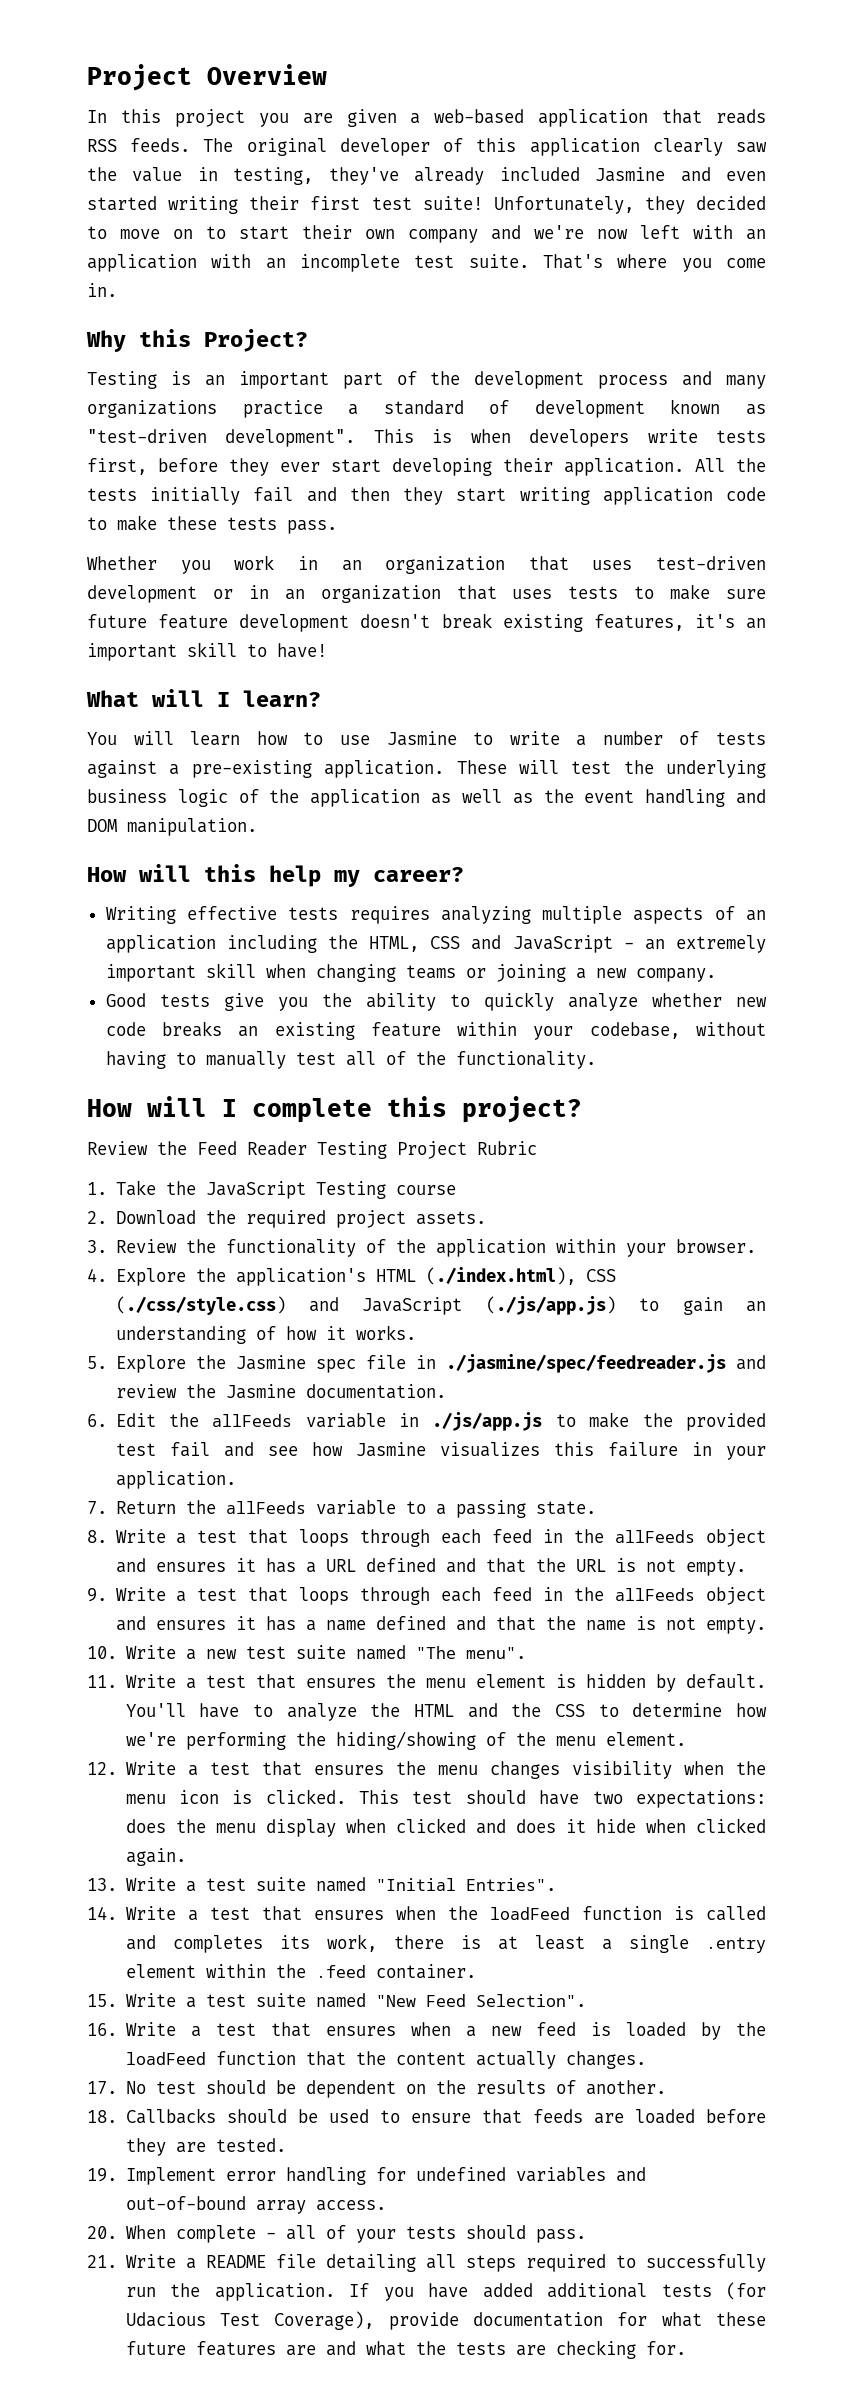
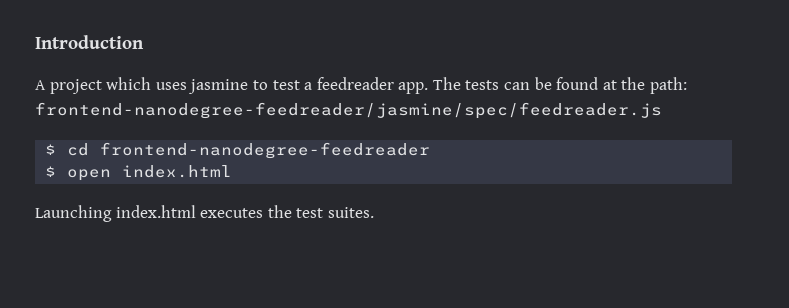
[87,64,327,91] [87,109,766,127] [87,138,767,156] [87,167,767,185] [87,196,766,214] [87,225,766,243] [87,254,767,272] [87,283,117,297] [86,329,308,352] [87,371,766,389] [87,399,766,418] [87,429,767,447] [87,458,766,476] [87,487,766,505] [87,515,337,534] [87,555,766,574] [87,584,766,603] [87,613,766,632] [87,642,327,661] [86,689,321,707] [87,731,766,746] [87,760,766,778] [87,789,766,807] [87,818,257,836] [87,864,464,887] [105,906,767,924] [105,935,766,953] [105,963,716,982] [105,992,767,1011] [105,1021,767,1040] [105,1051,596,1069] [87,1096,582,1123] [87,1141,537,1159] [87,1180,456,1199] [87,1210,486,1228] [87,1239,756,1257] [87,1267,616,1286] [115,1296,766,1315] [115,1325,416,1344] [87,1354,766,1373] [115,1384,446,1399] [87,1412,767,1431] [115,1442,766,1460] [115,1471,236,1489] [87,1500,596,1518] [87,1529,766,1547] [115,1558,746,1576] [87,1587,766,1605] [115,1616,766,1634] [87,1645,526,1660] [87,1674,766,1692] [125,1703,767,1721] [125,1731,686,1750] [87,1761,766,1779] [125,1789,767,1808] [125,1818,766,1837] [125,1848,186,1866] [87,1877,556,1892] [87,1906,766,1921] [125,1934,766,1953] [125,1964,476,1979] [87,1993,586,2008] [87,2022,766,2040] [125,2051,646,2069] [87,2080,666,2098] [87,2108,766,2124] [125,2138,286,2156] [87,2167,646,2185] [125,2196,386,2214] [87,2225,586,2243] [87,2254,766,2272] [125,2282,766,2301] [125,2311,766,2330] [125,2340,686,2359] Project Overview // In this project you are given a web-based application that reads RSS feeds. The original developer of this application clearly saw the value in testing, they've already included Jasmine and even started writing their first test suite! Unfortunately, they decided to move on to start their own company and we're now left with an application with an incomplete test suite. That's where you come in. // Why this Project? // Testing is an important part of the development process and many organizations practice a standard of development known as "test-driven development". This is when developers write tests first, before they ever start developing their application. All the tests initially fail and then they start writing application code to make these tests pass. // Whether you work in an organization that uses test-driven development or in an organization that uses tests to make sure future feature development doesn't break existing features, it's an important skill to have! // What will I learn? // You will learn how to use Jasmine to write a number of tests against a pre-existing application. These will test the underlying business logic of the application as well as the event handling and DOM manipulation. // How will this help my career? // Writing effective tests requires analyzing multiple aspects of an application including the HTML, CSS and JavaScript - an extremely important skill when changing teams or joining a new company. // Good tests give you the ability to quickly analyze whether new code breaks an existing feature within your codebase, without having to manually test all of the functionality. // How will I complete this project? // Review the Feed Reader Testing Project Rubric // 1. Take the JavaScript Testing course // 2. Download the required project assets. // 3. Review the functionality of the application within your browser. // 4. Explore the application's HTML (./index.html), CSS (./css/style.css) and JavaScript (./js/app.js) to gain an understanding of how it works. // 5. Explore the Jasmine spec file in ./jasmine/spec/feedreader.js and review the Jasmine documentation. // 6. Edit the allFeeds variable in ./js/app.js to make the provided test fail and see how Jasmine visualizes this failure in your application. // 7. Return the allFeeds variable to a passing state. // 8. Write a test that loops through each feed in the allFeeds object and ensures it has a URL defined and that the URL is not empty. // 9. Write a test that loops through each feed in the allFeeds object and ensures it has a name defined and that the name is not empty. // 10. Write a new test suite named "The menu". // 11. Write a test that ensures the menu element is hidden by default. You'll have to analyze the HTML and the CSS to determine how we're performing the hiding/showing of the menu element. // 12. Write a test that ensures the menu changes visibility when the menu icon is clicked. This test should have two expectations: does the menu display when clicked and does it hide when clicked again. // 13. Write a test suite named "Initial Entries". // 14. Write a test that ensures when the loadFeed function is called and completes its work, there is at least a single .entry element within the .feed container. // 15. Write a test suite named "New Feed Selection". // 16. Write a test that ensures when a new feed is loaded by the loadFeed function that the content actually changes. // 17. No test should be dependent on the results of another. // 18. Callbacks should be used to ensure that feeds are loaded before they are tested. // 19. Implement error handling for undefined variables and out-of-bound array access. // 20. When complete - all of your tests should pass. // 21. Write a README file detailing all steps required to successfully run the application. If you have added additional tests (for Udacious Test Coverage), provide documentation for what these future features are and what the tests are checking for. -> [35,35,144,49] [35,77,688,94] [35,102,662,119] [45,142,431,159] [45,165,233,181] [35,205,374,222] Introduction // A project which uses jasmine to test a feedreader app. The tests can be found at the path: frontend-nanodegree-feedreader/jasmine/spec/feedreader.js // $ cd frontend-nanodegree-feedreader // $ open index.html // Launching index.html executes the test suites.

